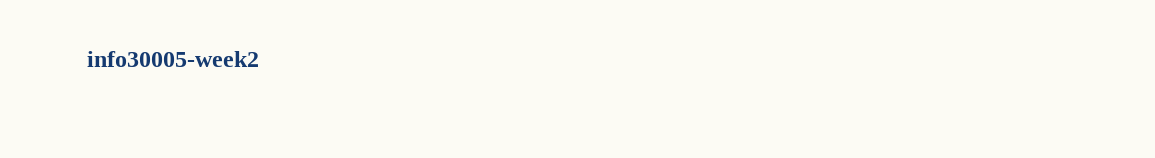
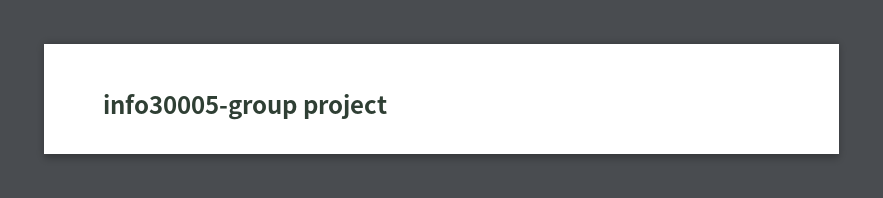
[87,51,259,67] info30005-week2 -> [103,94,388,120] info30005-group project

